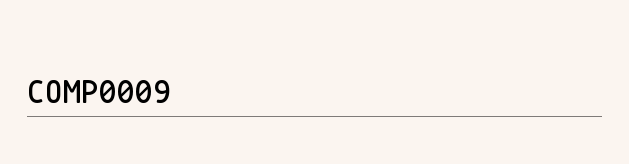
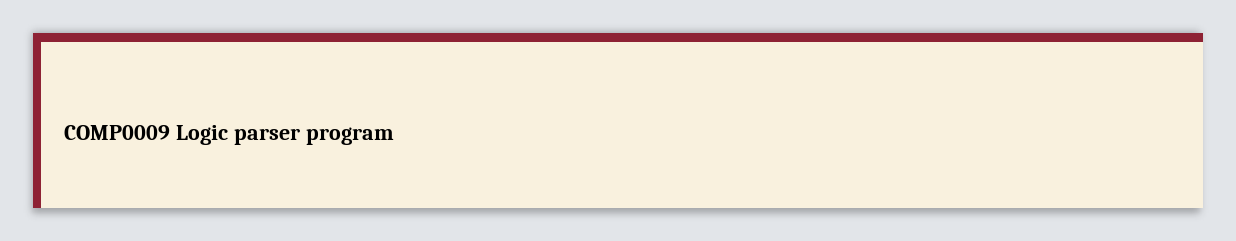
(171, 91) none -> [175,125,394,145] Logic parser program

